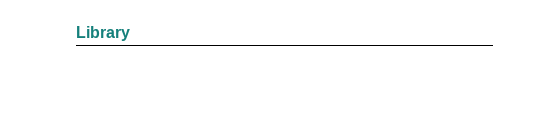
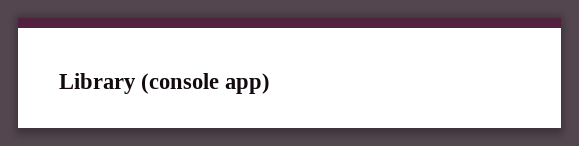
(130, 33) none -> [141,73,271,94] (console app)

